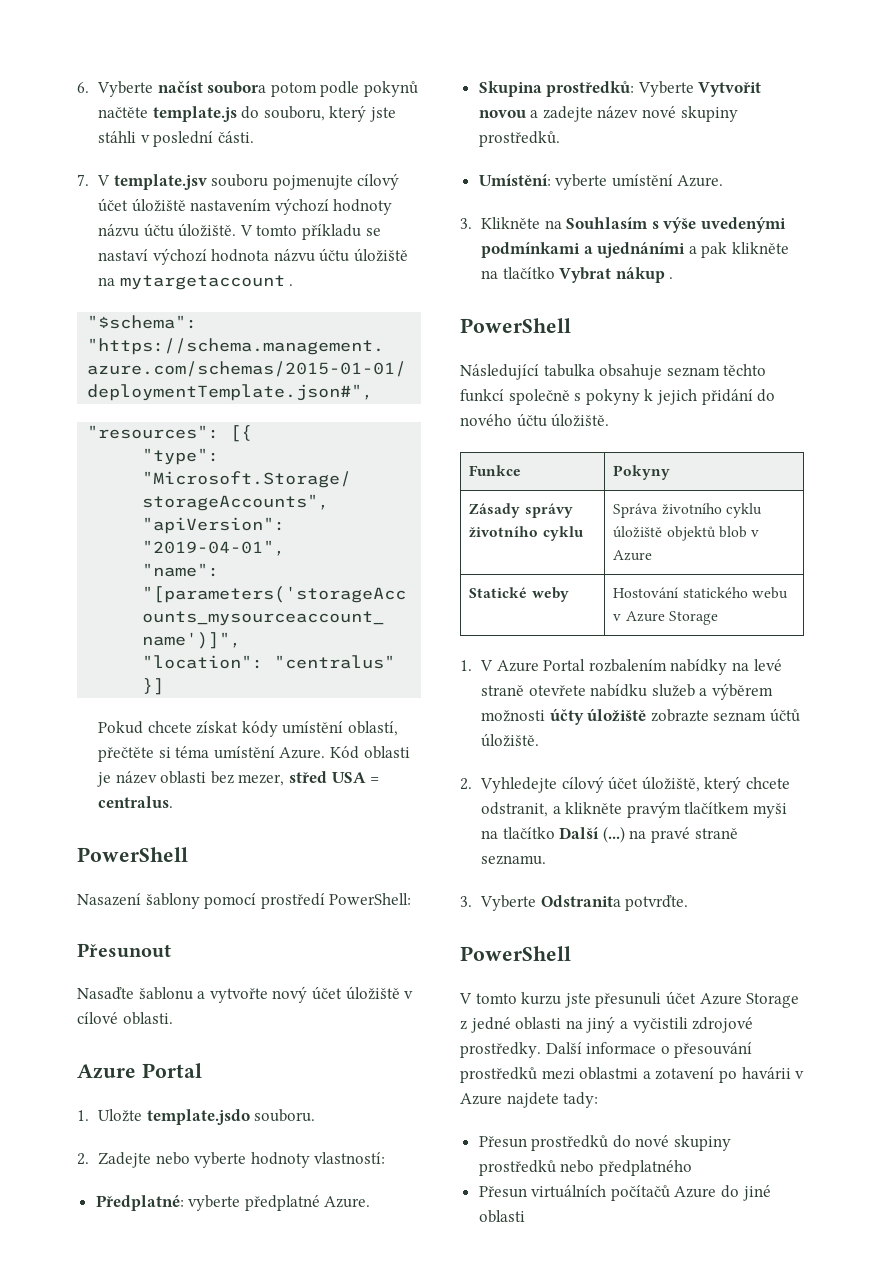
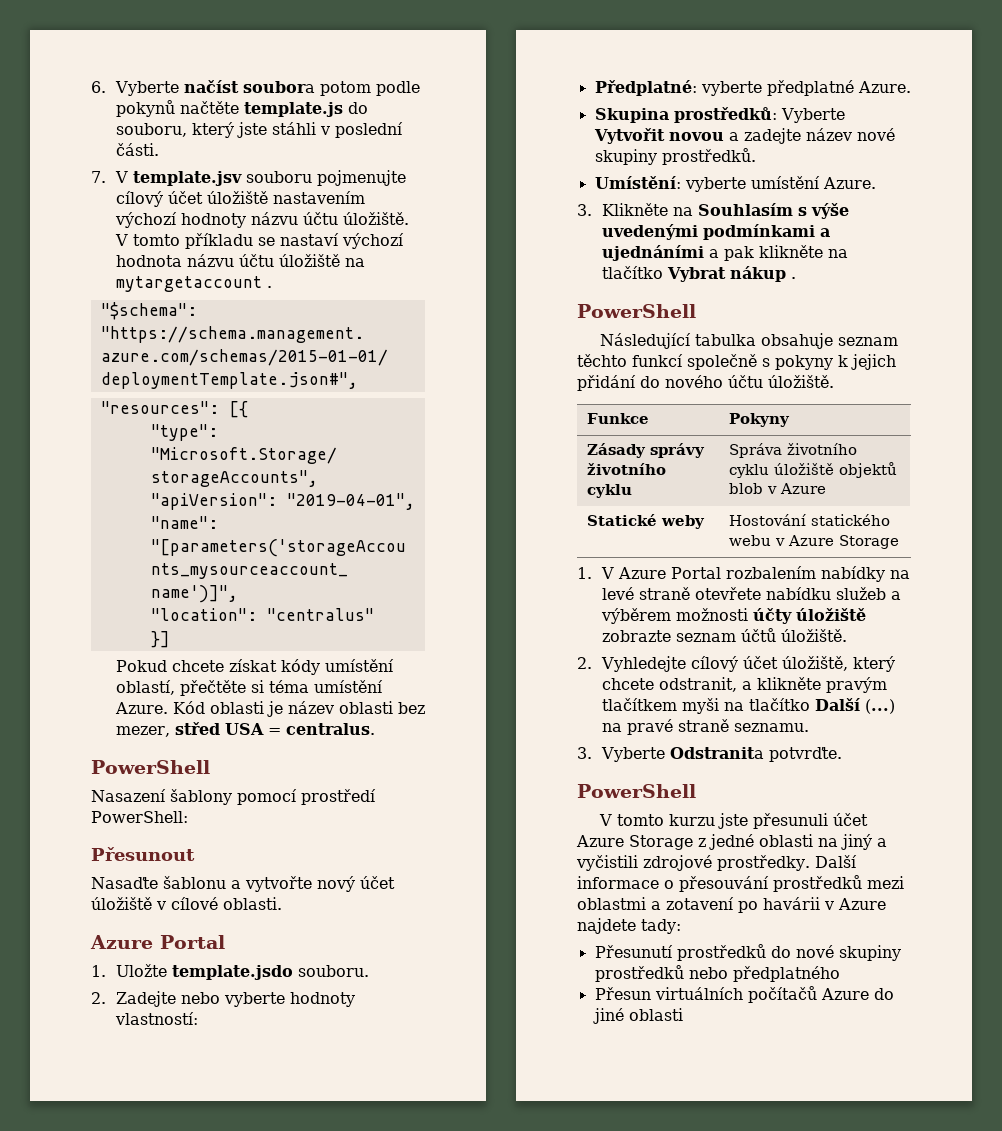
[478,1136,527,1148] Přesun -> [594,945,673,958] Přesunutí

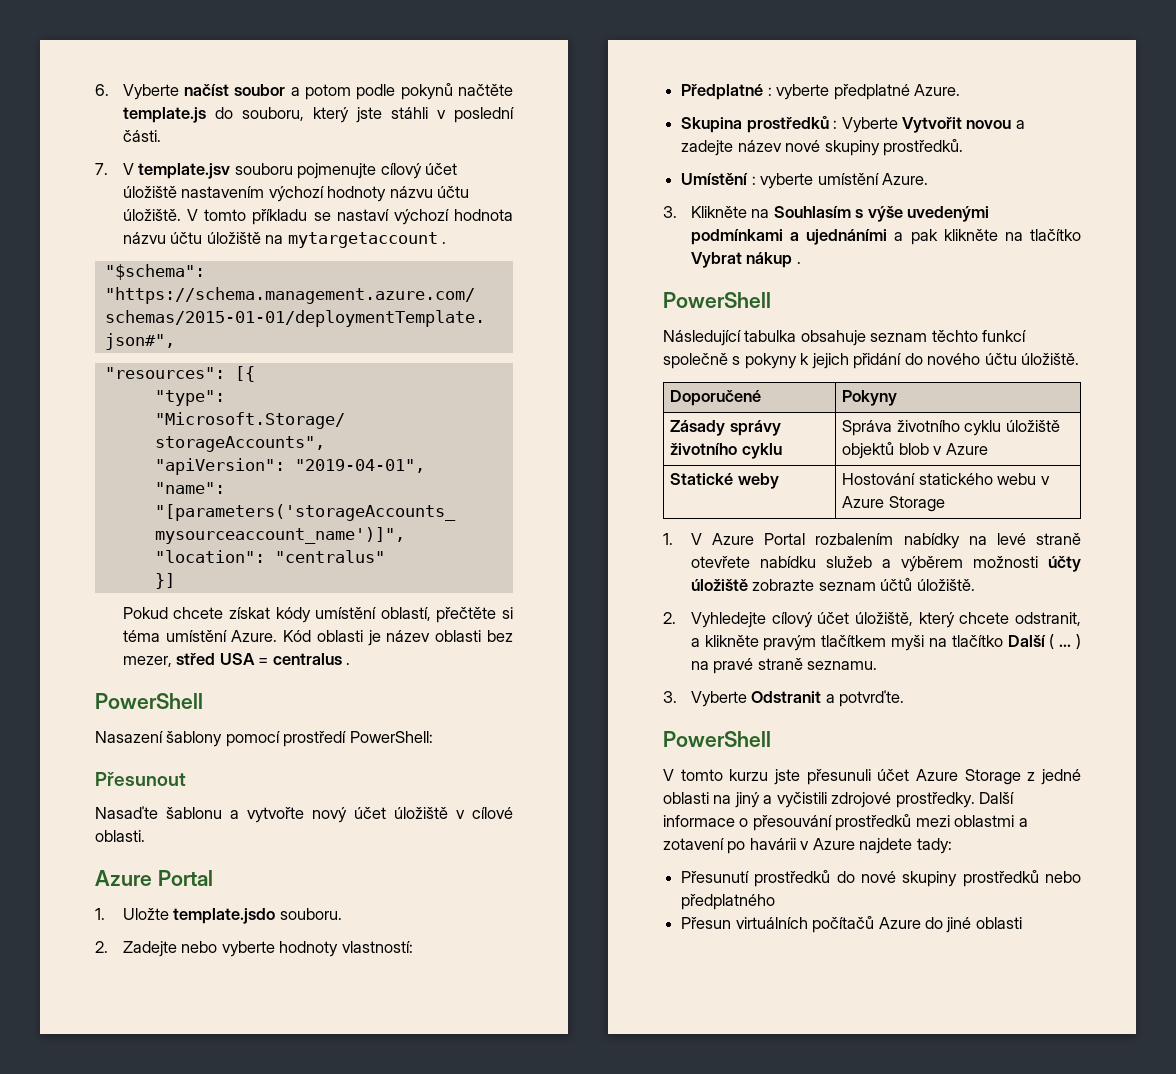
[242,81,315,93] soubora -> [234,84,300,96] soubor a
[285,723,375,735] centralus. -> [272,653,351,665] centralus .
[594,80,697,96] Předplatné: -> [681,84,772,100] Předplatné :
[673,107,777,123] prostředků: -> [746,115,838,133] prostředků :
[594,176,681,189] Umístění: -> [681,173,756,185] Umístění :
[586,413,649,424] Funkce -> [670,390,762,406] Doporučené
[864,699,895,714] (...) -> [1049,634,1081,649] ( ... )
[669,747,764,759] Odstranita -> [751,691,835,703] Odstranit a

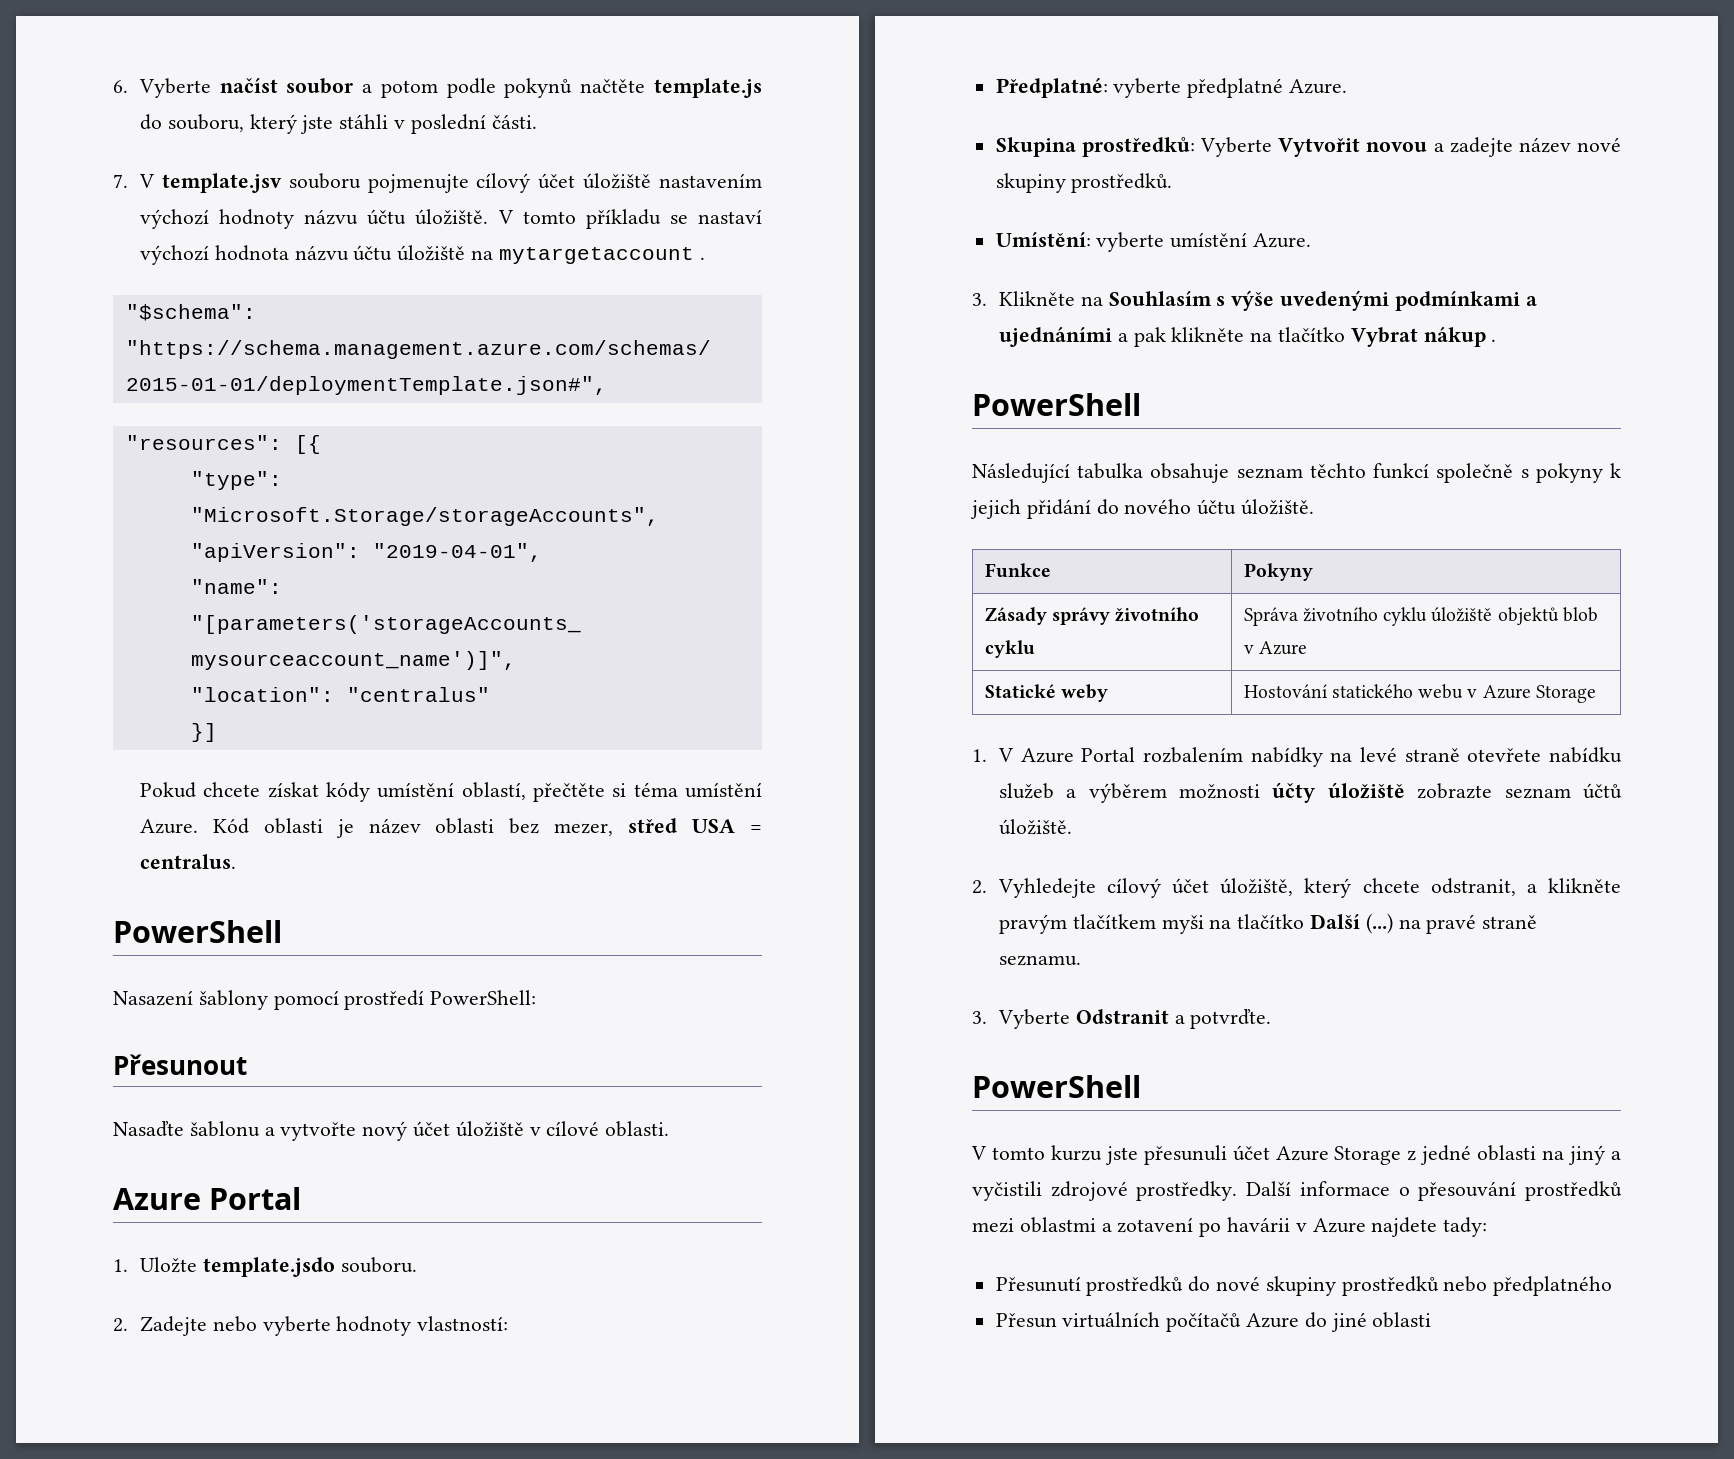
[272,653,351,665] centralus . -> [139,854,236,869] centralus.
[681,84,772,100] Předplatné : -> [995,78,1108,98] Předplatné:
[746,115,838,133] prostředků : -> [1081,137,1195,157] prostředků:
[681,173,756,185] Umístění : -> [995,232,1091,247] Umístění:
[670,390,762,406] Doporučené -> [984,563,1051,578] Funkce
[1049,634,1081,649] ( ... ) -> [1365,913,1393,934] (...)

